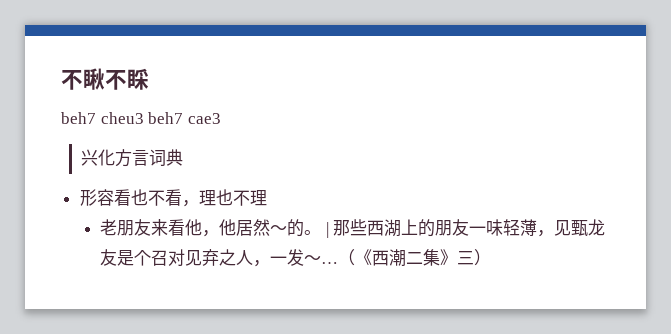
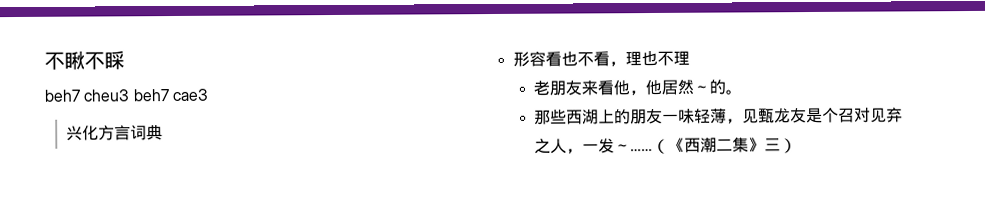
[325,222,329,238] | -> (743, 92) //
[320,262,338,264] … -> [630,148,654,152] ……

